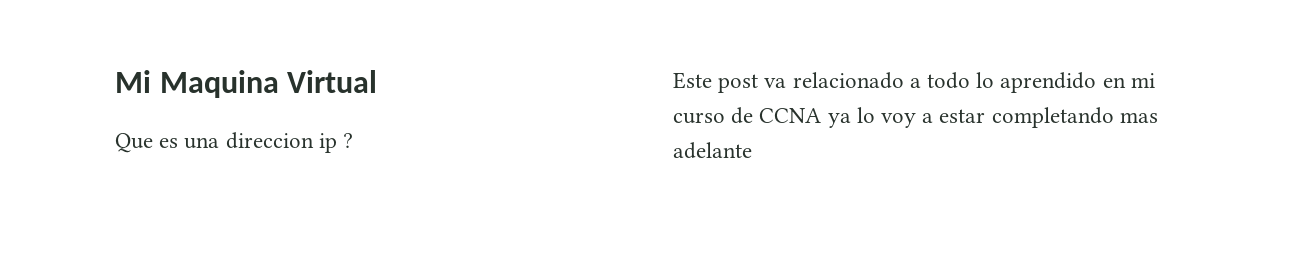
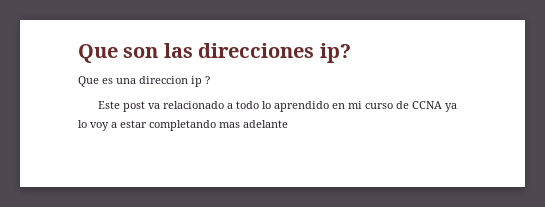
[115,70,378,98] Mi Maquina Virtual -> [78,43,351,63] Que son las direcciones ip?

